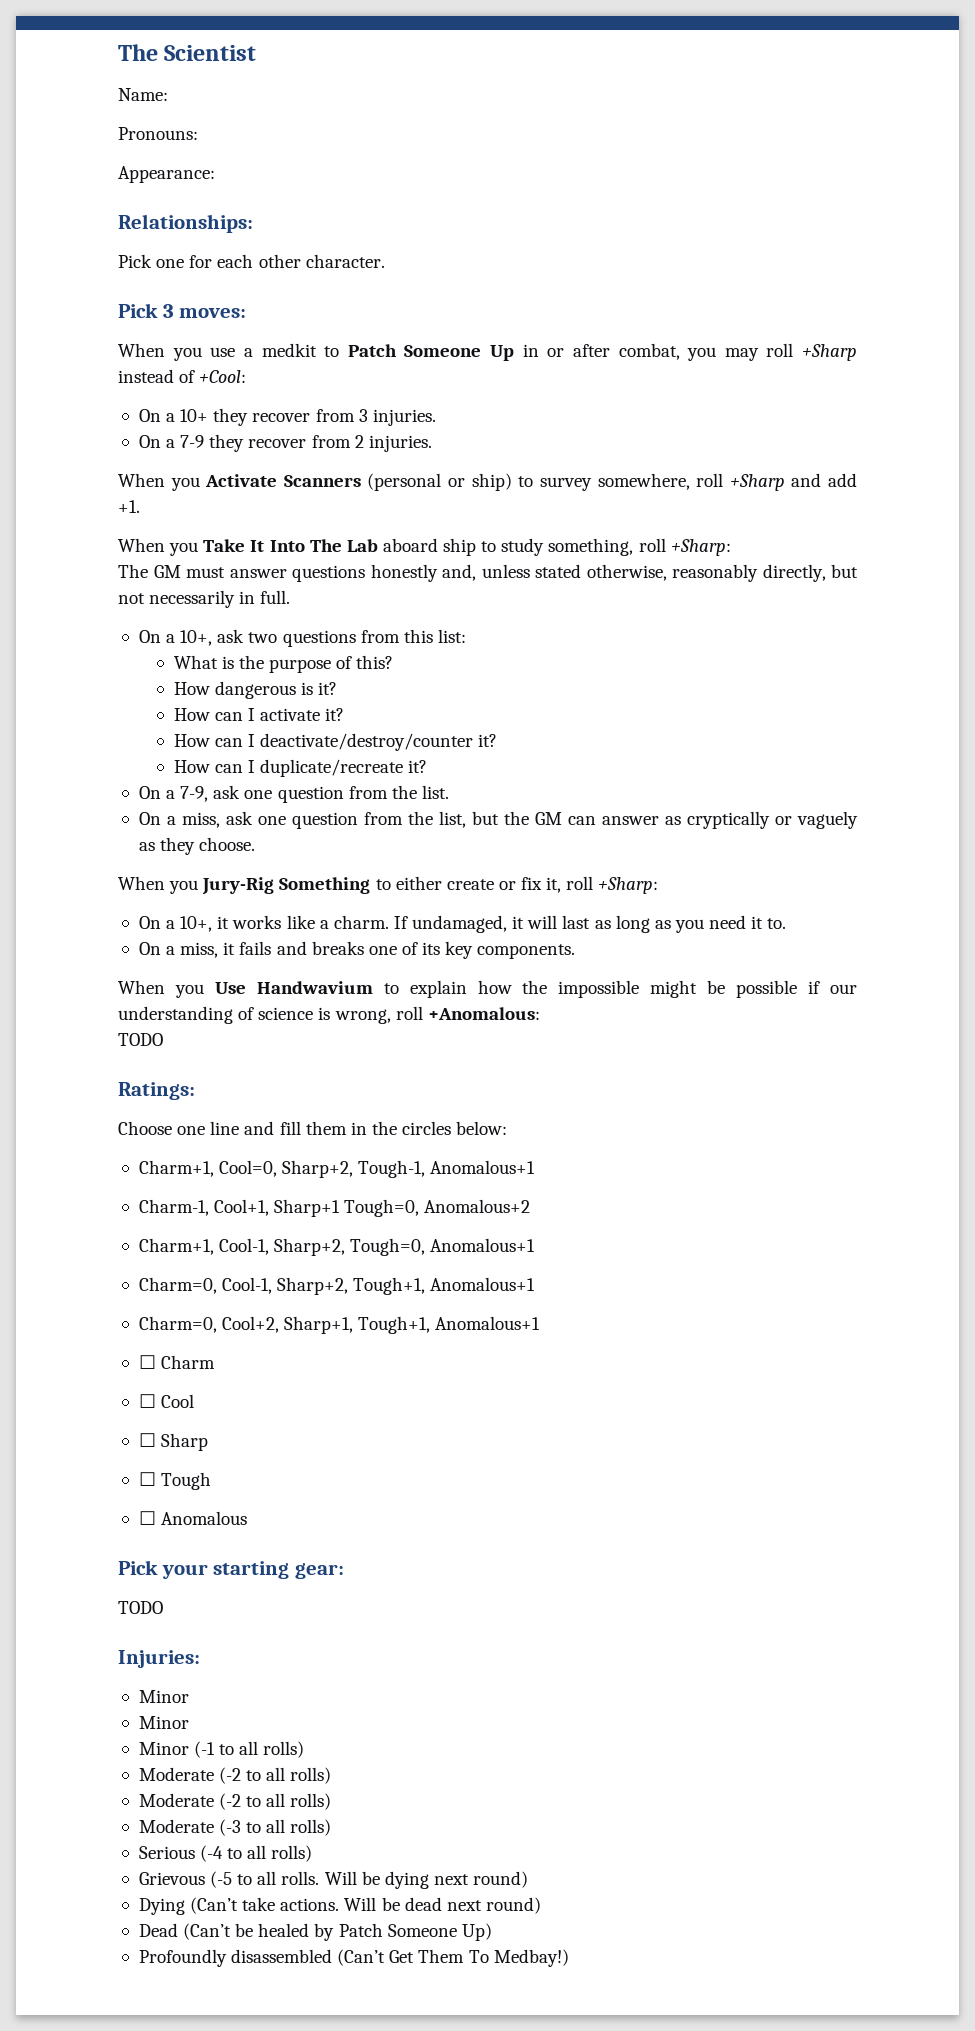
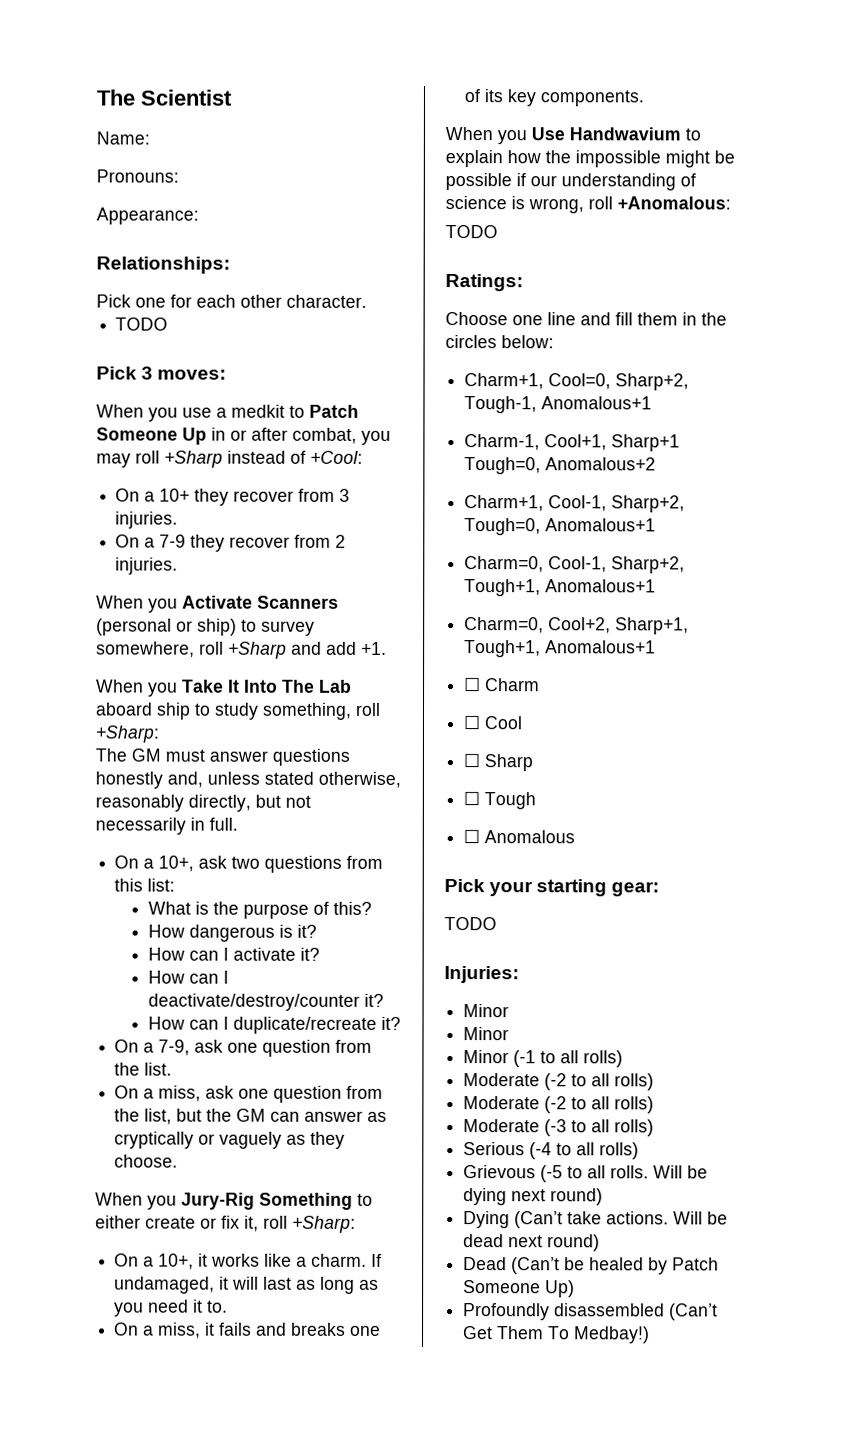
(385, 261) none -> [115,317,169,331] // TODO

